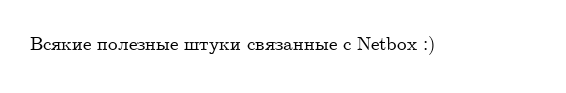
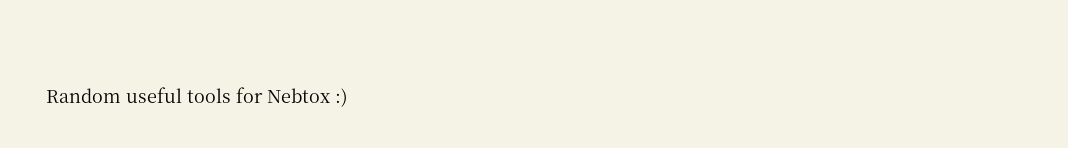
[30,37,417,54] Всякие полезные штуки связанные с Netbox -> [46,87,330,103] Random useful tools for Nebtox

